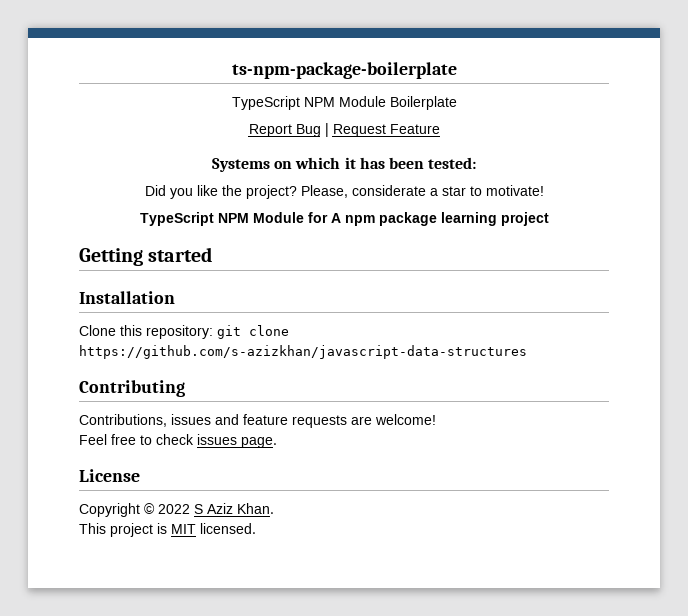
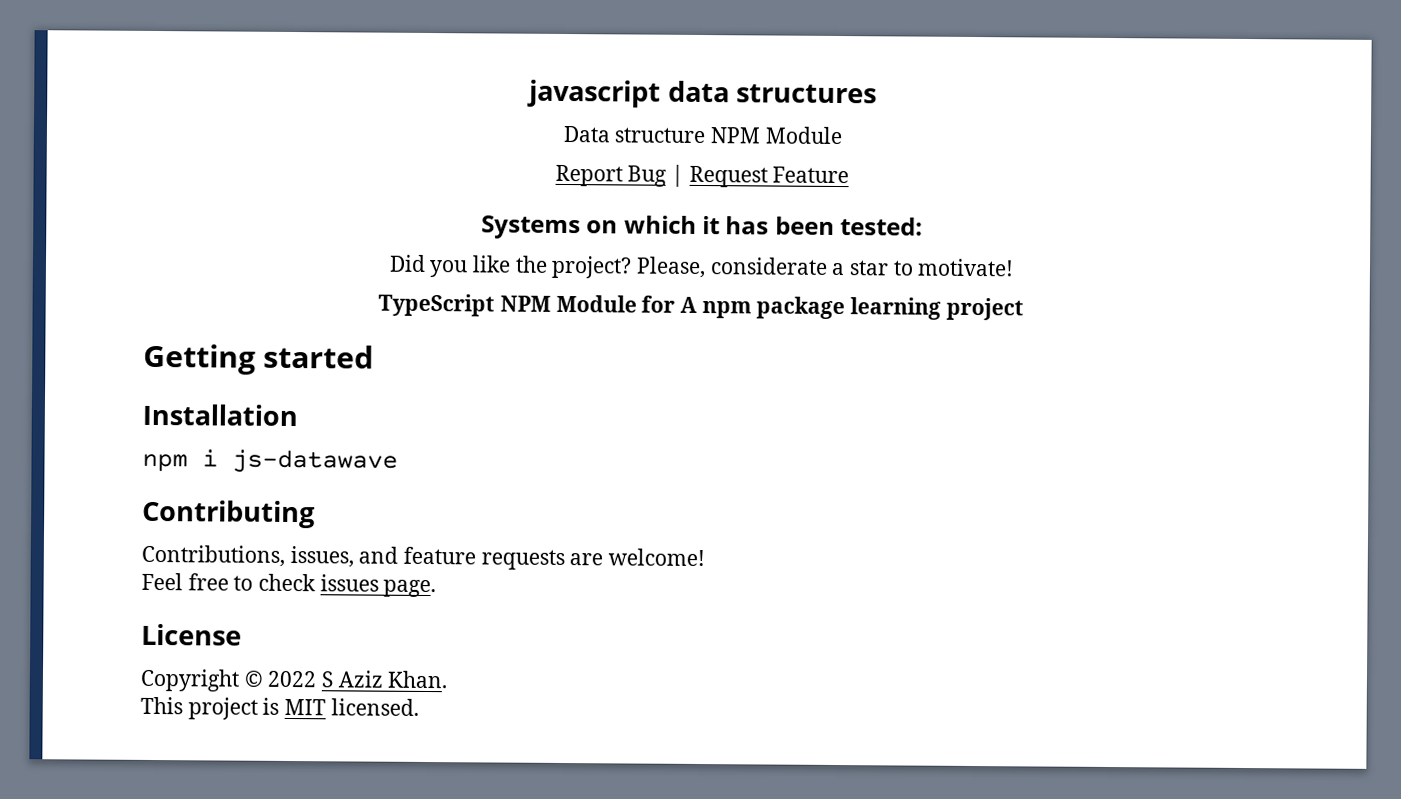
[231,62,457,79] [231,96,457,110] ts-npm-package-boilerplate // TypeScript NPM Module Boilerplate -> [527,79,877,108] [562,125,843,145] javascript data structures // Data structure NPM Module
[79,325,289,339] [79,345,527,359] Clone this repository: git clone https://github.com/s-azizkhan/javascript-data-structures -> [142,449,398,474] npm i js-datawave
[171,414,211,425] issues -> [289,545,354,568] issues,

